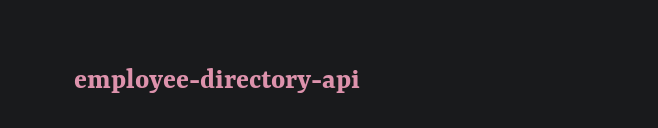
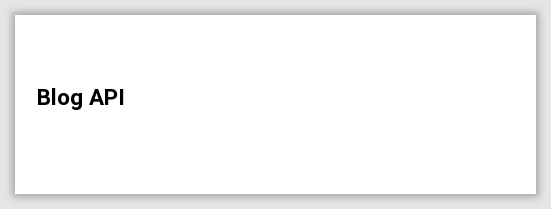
[74,68,360,93] employee-directory-api -> [37,88,126,110] Blog API

